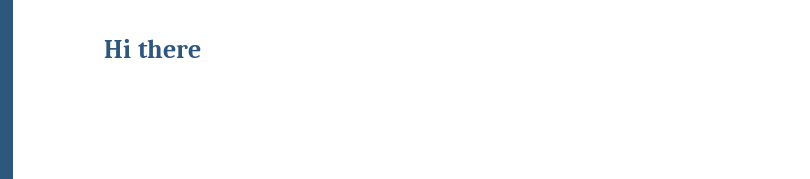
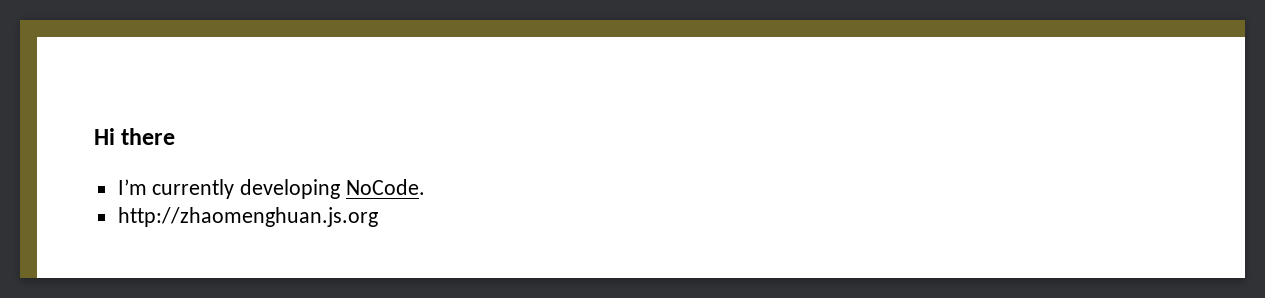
(201, 48) none -> [117,179,426,199] [117,207,378,227] // I’m currently developing NoCode. // http://zhaomenghuan.js.org

